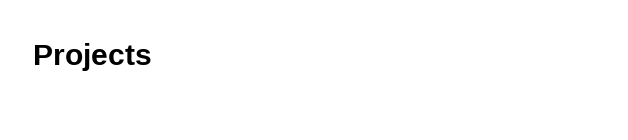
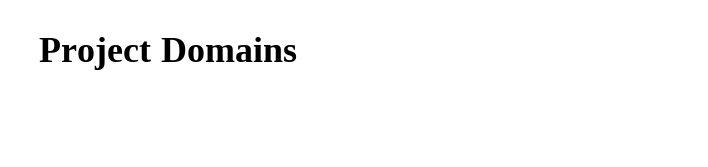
[33,43,152,71] Projects -> [39,37,297,70] Project Domains

